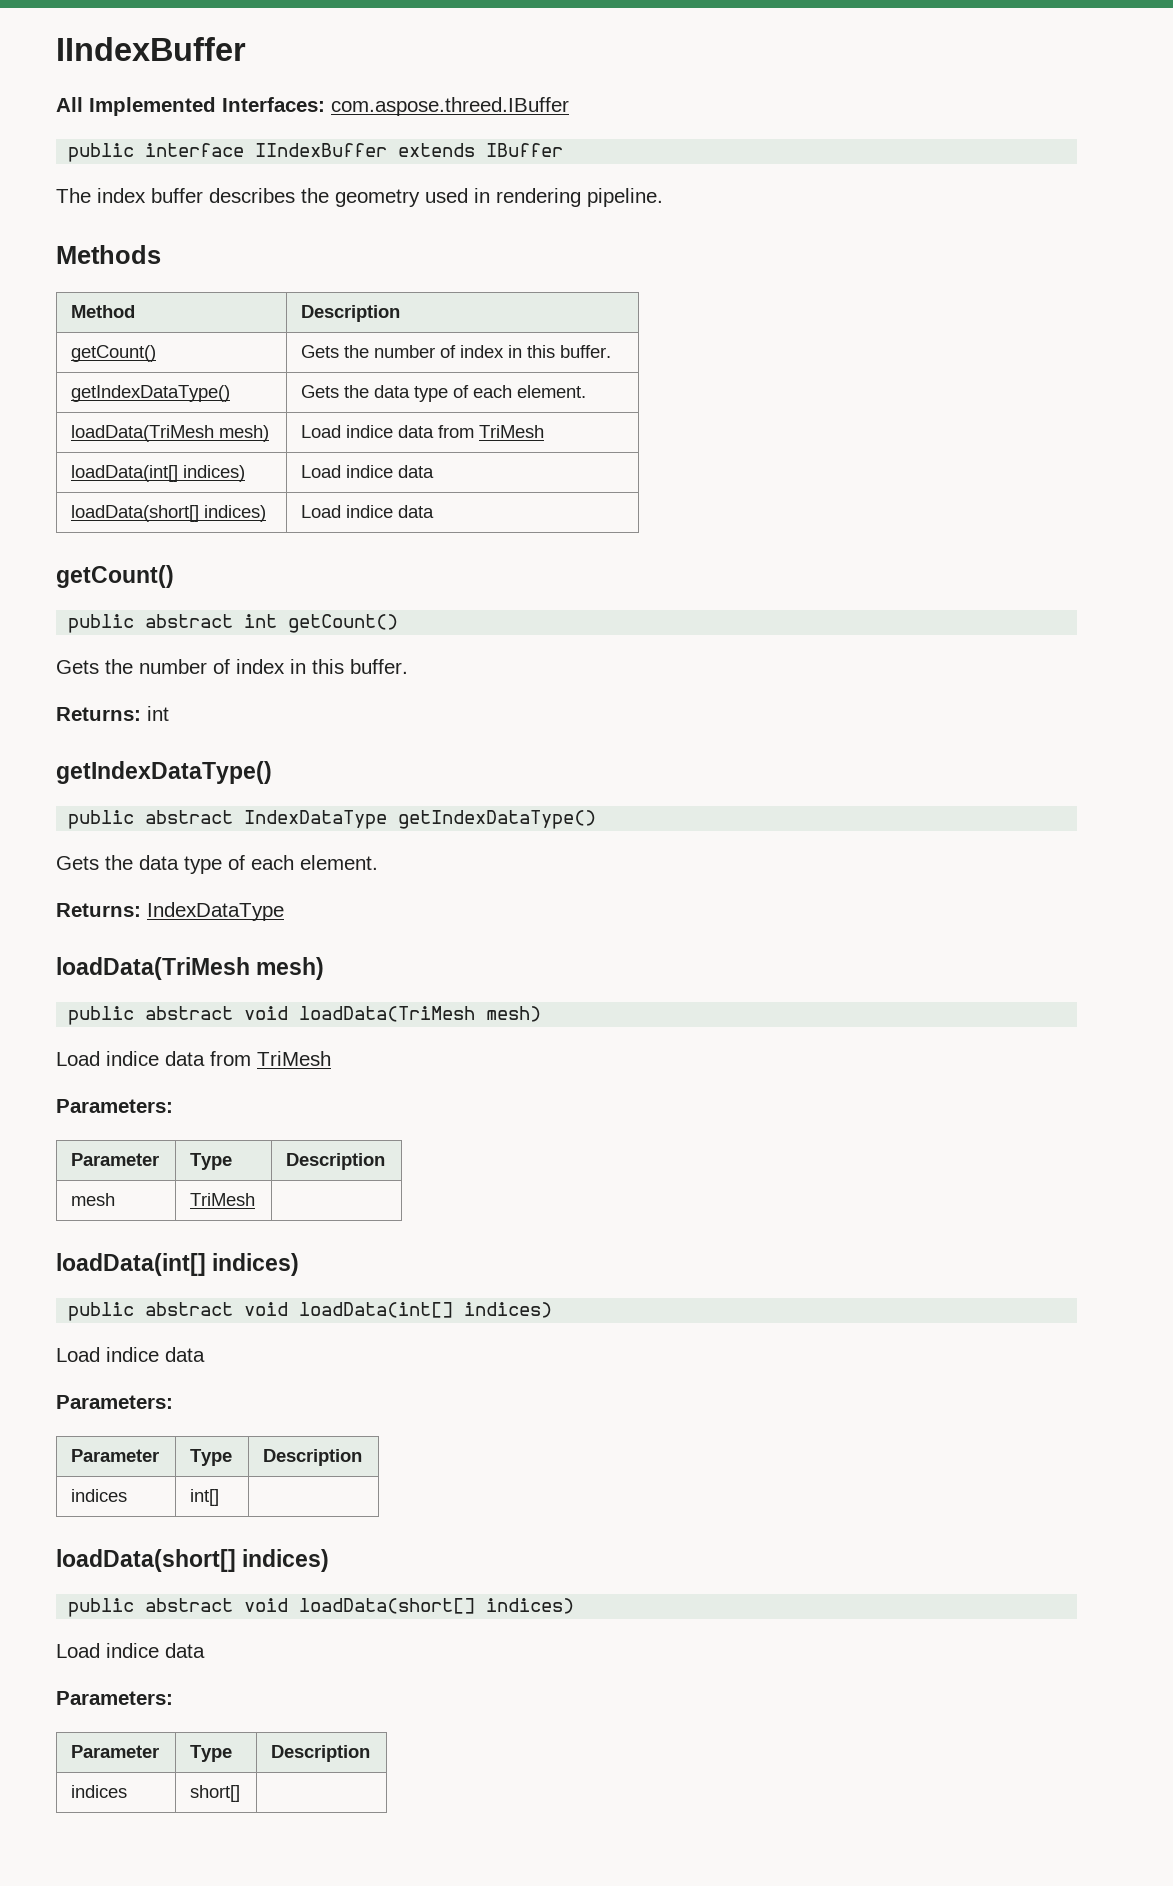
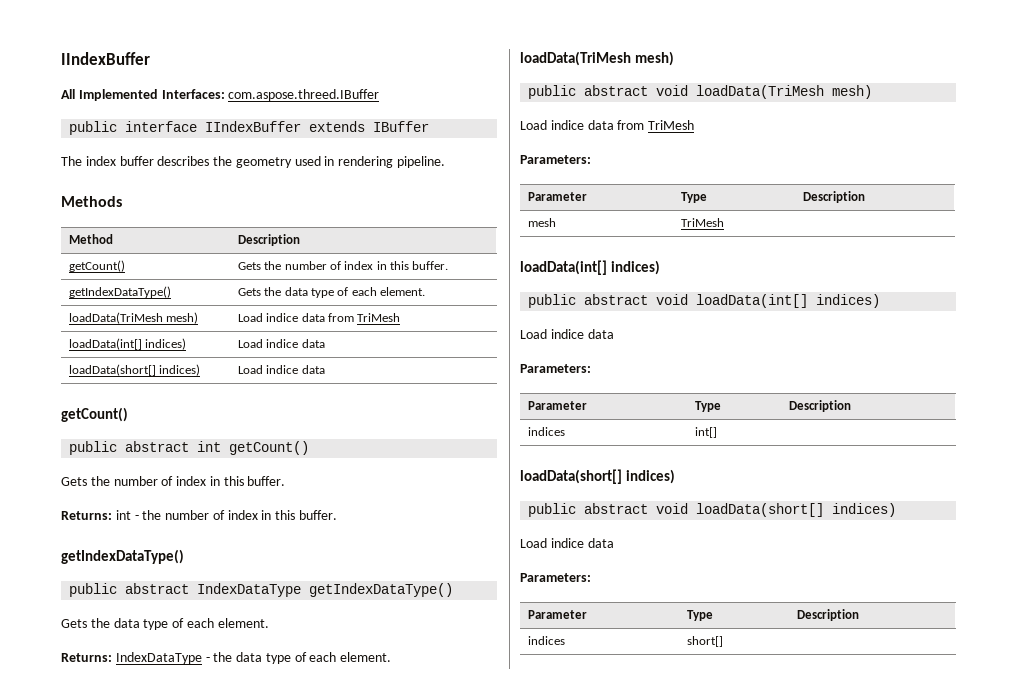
(169, 713) none -> [134,510,338,520] - the number of index in this buffer.
(284, 911) none -> [205,652,392,664] - the data type of each element.

